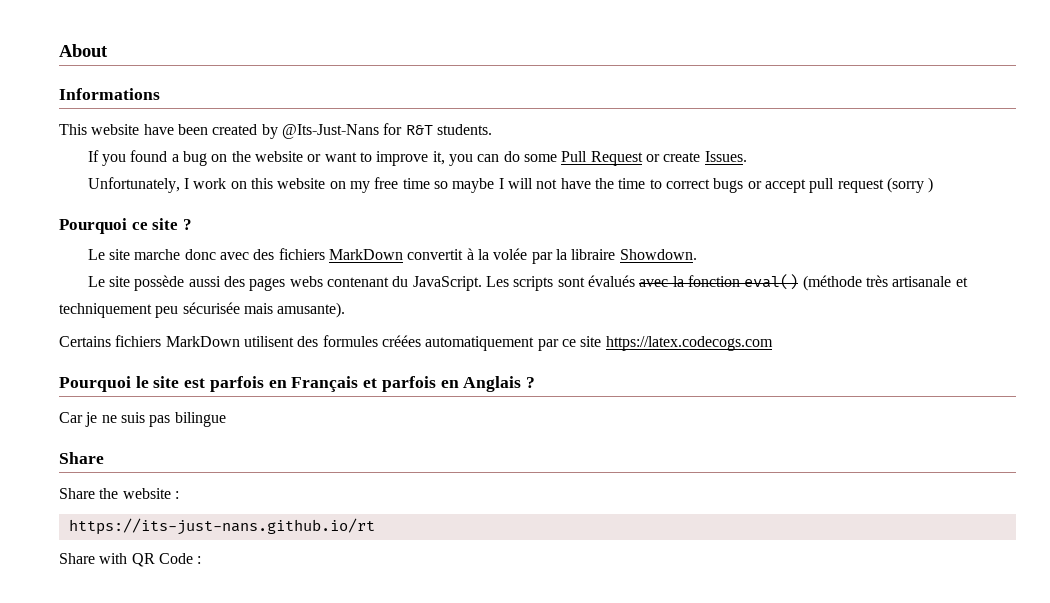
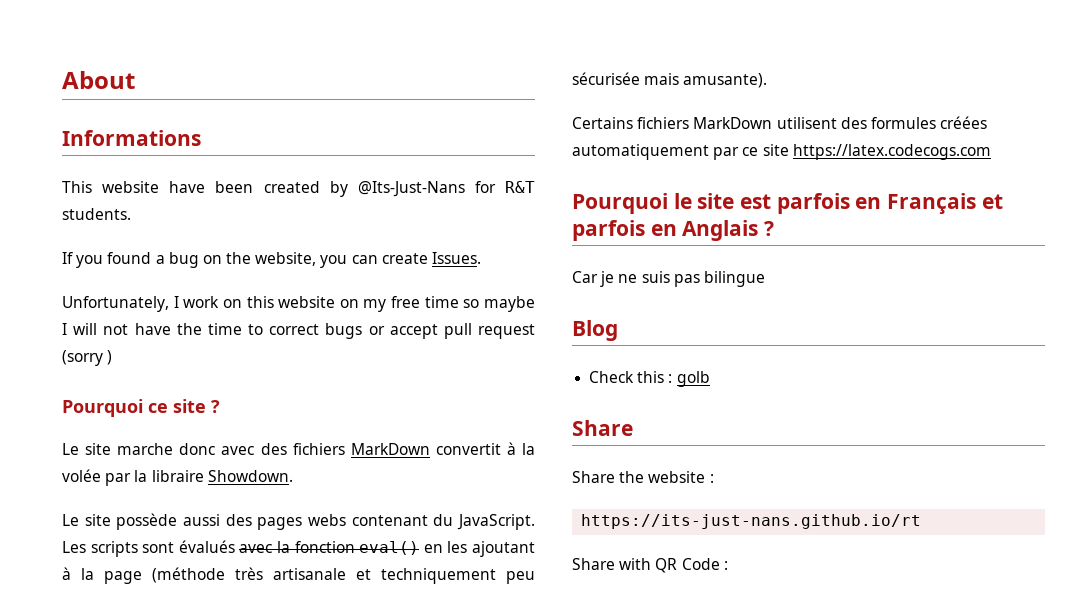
[255,151,660,166] website or want to improve it, you can do some Pull Request or -> [255,252,378,268] website, you can
(799, 282) none -> [423,541,535,557] [62,567,142,584] en les ajoutant à la page
(226, 419) none -> [572,320,618,341] [589,371,710,387] // Blog // Check this : golb

